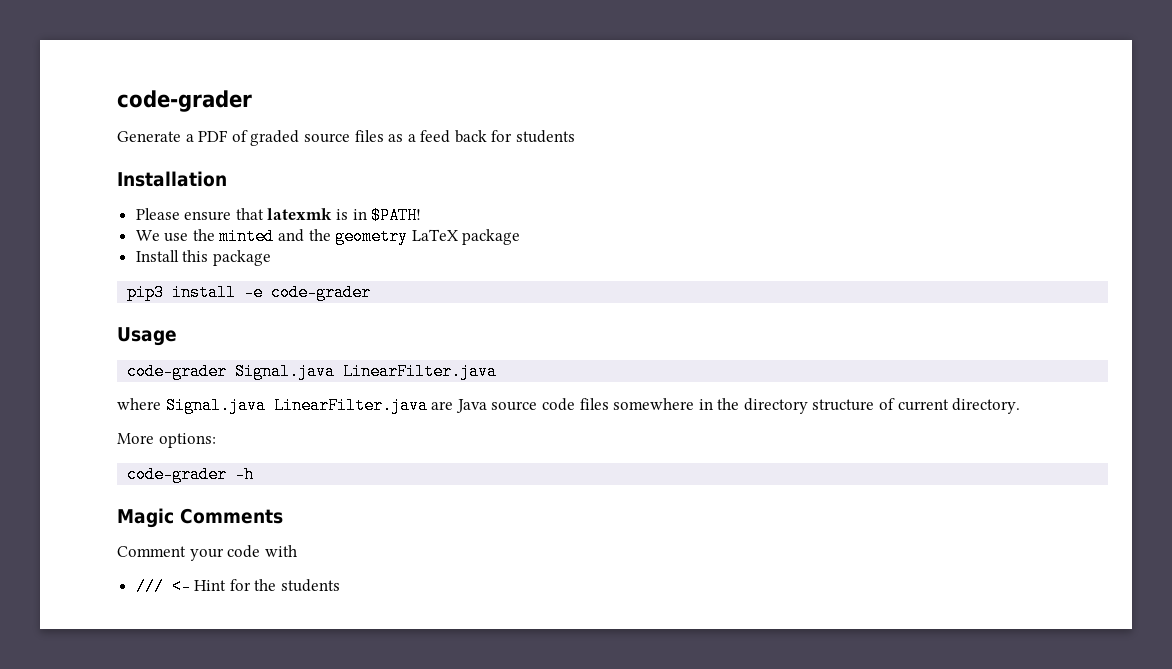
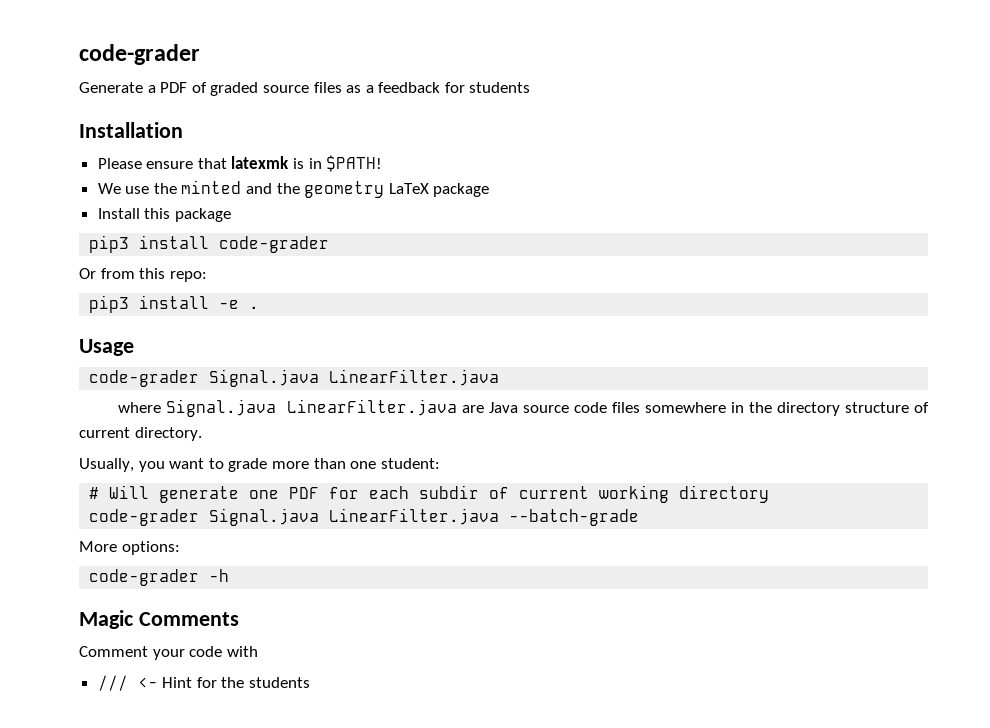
[420,130,487,143] feed back -> [378,82,441,93] feedback
(271, 258) none -> [89,235,330,253] [79,268,207,282] // pip3 install code-grader // Or from this repo:
[271,284,372,301] code-grader -> [249,306,260,309] .
(1021, 406) none -> [79,458,440,472] [89,485,770,503] [89,508,640,526] // Usually, you want to grade more than one student: // # Will generate one PDF for each subdir of current working directory // code-grader Signal.java LinearFilter.java --batch-grade

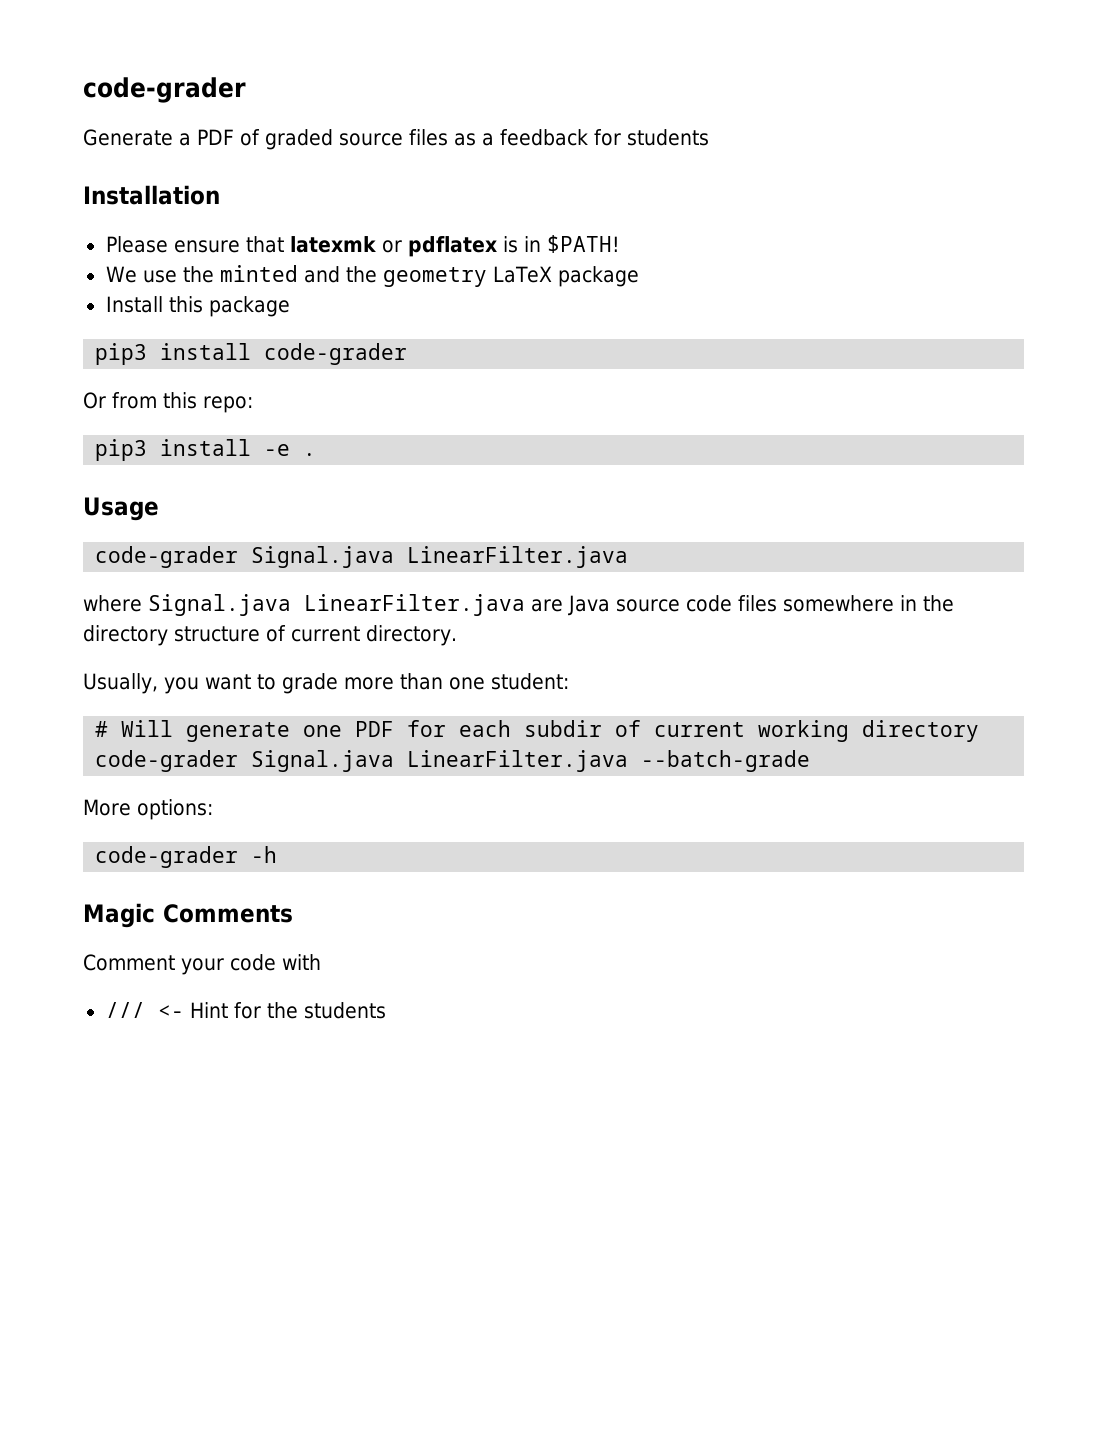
(290, 162) none -> [381,236,497,257] or pdflatex

